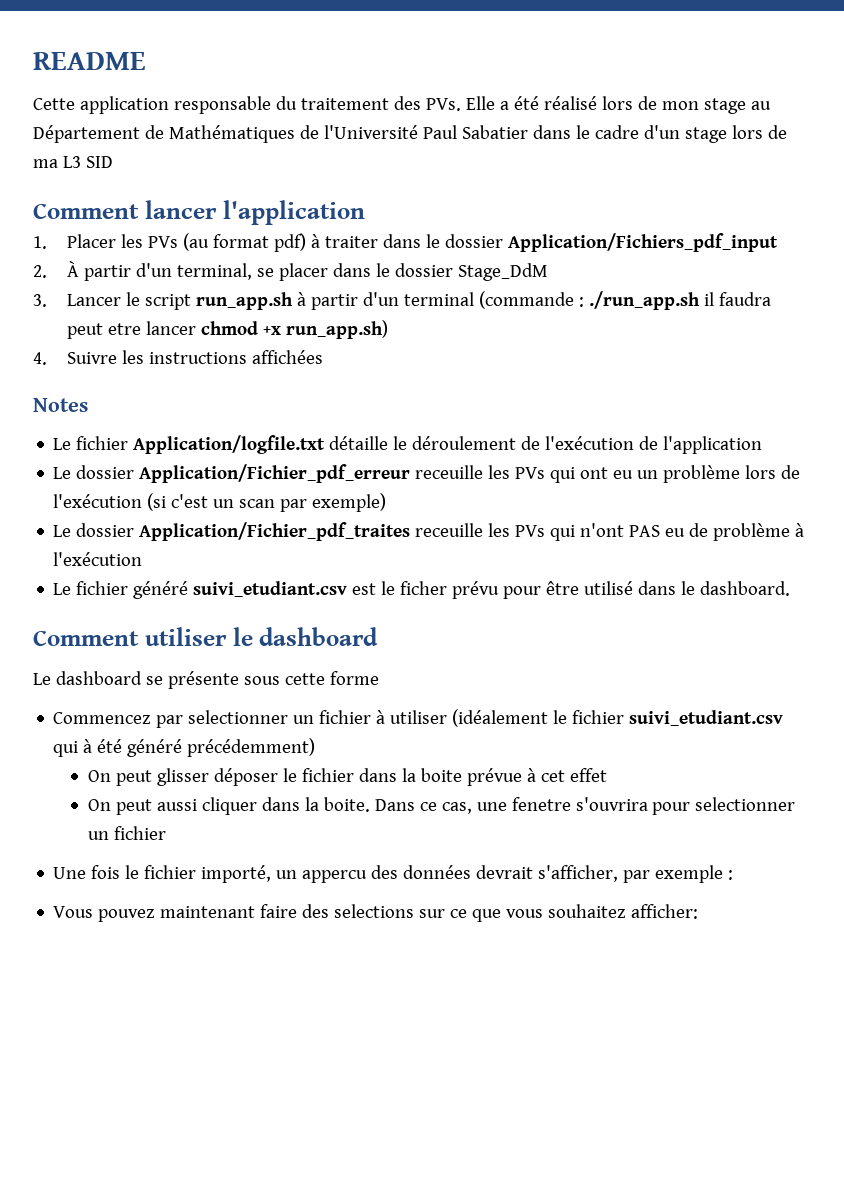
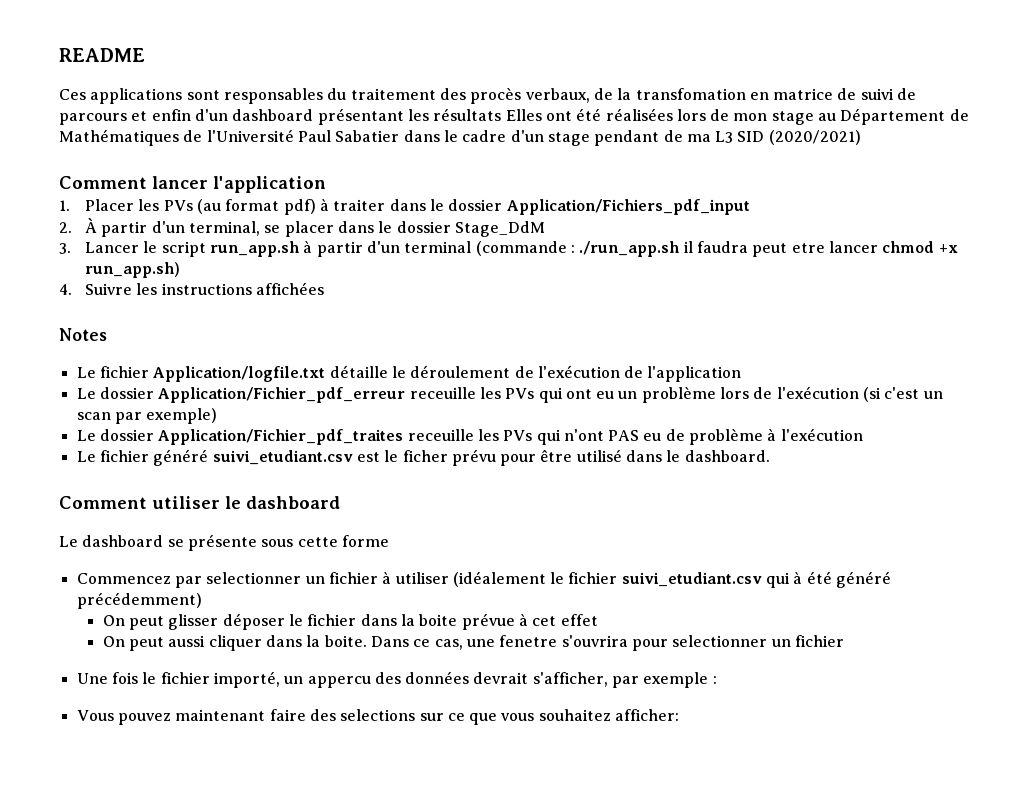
[33,96,597,114] Cette application responsable du traitement des PVs. Elle a été réalisé -> [59,88,917,104] [59,108,673,125] Ces applications sont responsables du traitement des procès verbaux, de la transfomation en matrice de suivi de parcours et enfin d'un dashboard présentant les résultats Elles ont été réalisées
[731,125,763,139] lors -> [594,130,660,146] pendant
(113, 162) none -> [768,130,861,145] (2020/2021)

